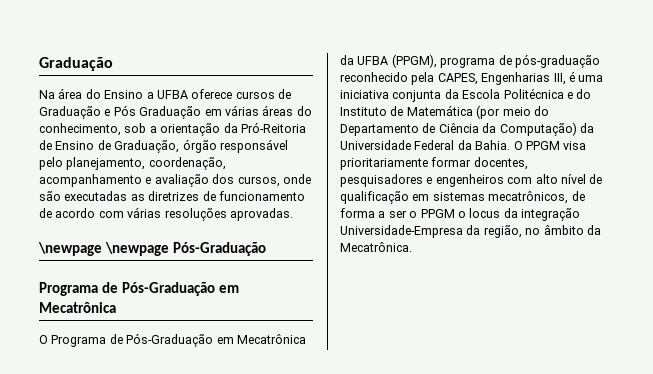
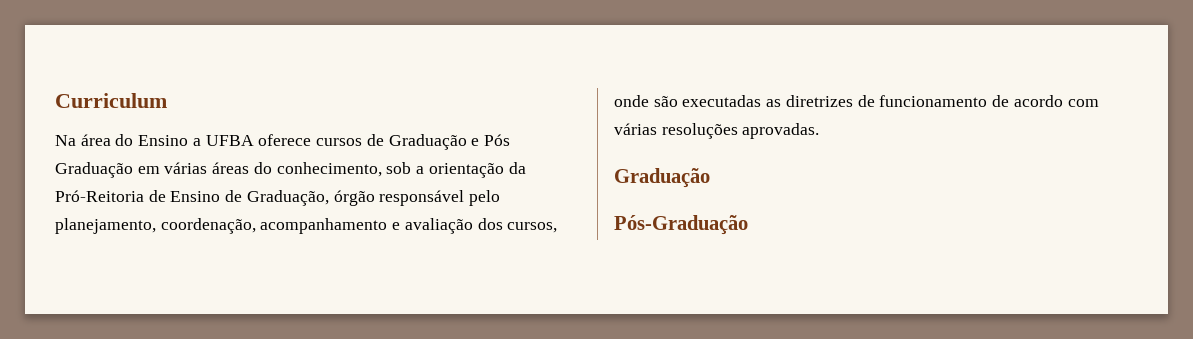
[39,57,113,71] Graduação -> [55,93,167,108] Curriculum
[38,242,267,256] [39,282,240,296] [39,302,116,313] [39,333,306,347] [340,54,600,68] [340,71,604,85] [340,88,592,102] [340,105,549,119] [340,122,594,136] [340,140,587,150] [340,157,528,170] [340,174,603,187] [340,191,585,204] [340,208,580,221] [340,225,601,238] [340,242,412,252] \newpage \newpage Pós-Graduação // Programa de Pós-Graduação em Mecatrônica // O Programa de Pós-Graduação em Mecatrônica da UFBA (PPGM), programa de pós-graduação reconhecido pela CAPES, Engenharias III, é uma iniciativa conjunta da Escola Politécnica e do Instituto de Matemática (por meio do Departamento de Ciência da Computação) da Universidade Federal da Bahia. O PPGM visa prioritariamente formar docentes, pesquisadores e engenheiros com alto nível de qualificação em sistemas mecatrônicos, de forma a ser o PPGM o locus da integração Universidade-Empresa da região, no âmbito da Mecatrônica. -> [614,168,710,188] [614,215,748,235] Graduação // Pós-Graduação

